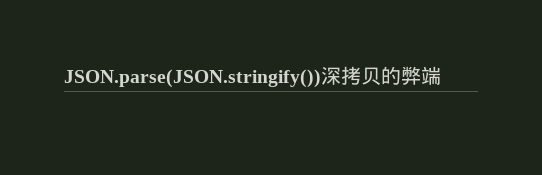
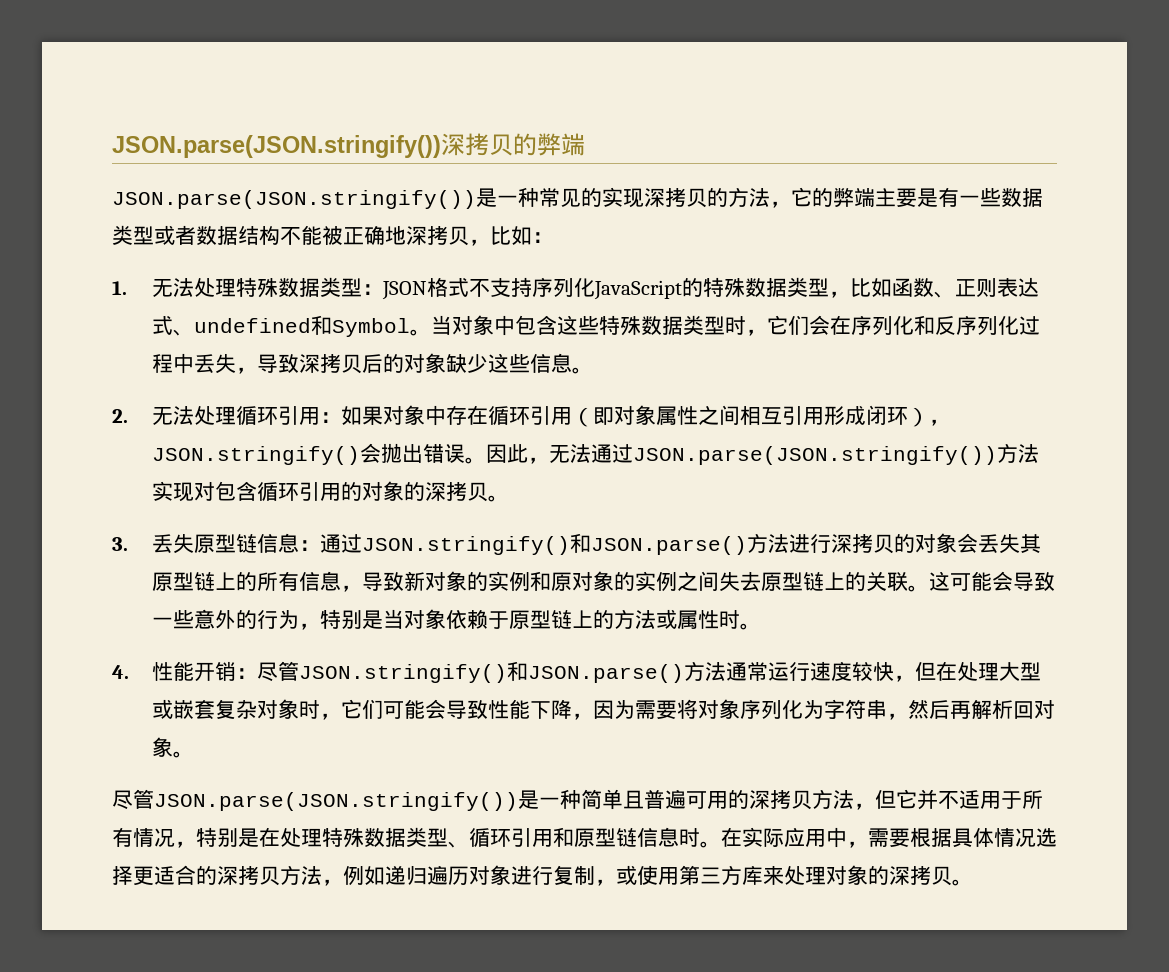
(441, 75) none -> [112,187,1043,209] [112,225,553,246] [112,277,1039,300] [151,315,1040,337] [151,353,593,374] [112,405,950,427] [151,443,1039,465] [151,481,509,502] [112,533,1041,555] [151,571,1055,592] [151,609,761,630] [112,661,1041,683] [151,699,1055,720] [151,737,194,758] [112,789,1043,811] [112,827,1057,848] [112,865,973,886] // JSON.parse(JSON.stringify())是一种常见的实现深拷贝的方法，它的弊端主要是有一些数据类型或者数据结构不能被正确地深拷贝，比如： // 1.无法处理特殊数据类型：JSON格式不支持序列化JavaScript的特殊数据类型，比如函数、正则表达式、undefined和Symbol。当对象中包含这些特殊数据类型时，它们会在序列化和反序列化过程中丢失，导致深拷贝后的对象缺少这些信息。 // 2.无法处理循环引用：如果对象中存在循环引用（即对象属性之间相互引用形成闭环），JSON.stringify()会抛出错误。因此，无法通过JSON.parse(JSON.stringify())方法实现对包含循环引用的对象的深拷贝。 // 3.丢失原型链信息：通过JSON.stringify()和JSON.parse()方法进行深拷贝的对象会丢失其原型链上的所有信息，导致新对象的实例和原对象的实例之间失去原型链上的关联。这可能会导致一些意外的行为，特别是当对象依赖于原型链上的方法或属性时。 // 4.性能开销：尽管JSON.stringify()和JSON.parse()方法通常运行速度较快，但在处理大型或嵌套复杂对象时，它们可能会导致性能下降，因为需要将对象序列化为字符串，然后再解析回对象。 // 尽管JSON.parse(JSON.stringify())是一种简单且普遍可用的深拷贝方法，但它并不适用于所有情况，特别是在处理特殊数据类型、循环引用和原型链信息时。在实际应用中，需要根据具体情况选择更适合的深拷贝方法，例如递归遍历对象进行复制，或使用第三方库来处理对象的深拷贝。

